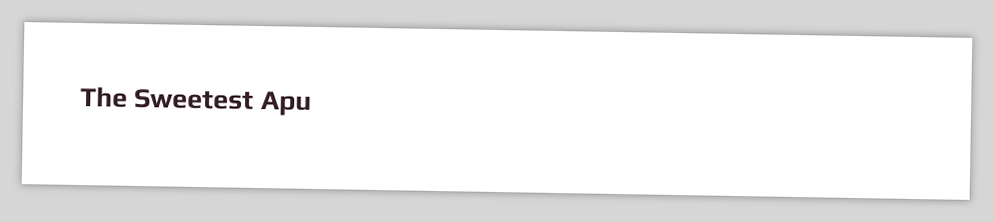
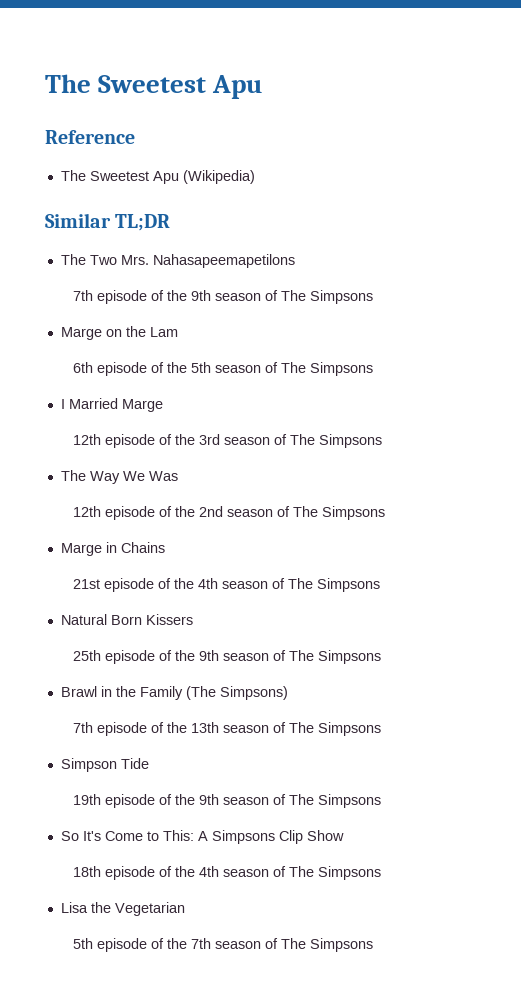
[80,87,312,116] The Sweetest Apu -> [45,74,263,99] [45,130,135,144] [60,170,255,184] [45,213,171,231] [60,254,295,268] [72,290,373,304] [60,326,178,340] [72,362,373,376] [60,398,163,412] [72,434,382,448] [60,470,178,484] [72,506,385,520] [60,542,165,556] [72,578,380,592] [60,614,193,625] [72,650,381,664] [60,686,288,700] [72,722,381,736] [60,758,149,772] [72,794,381,808] [60,830,344,844] [72,866,381,880] [60,902,185,916] [72,938,373,952] The Sweetest Apu // Reference // The Sweetest Apu (Wikipedia) // Similar TL;DR // The Two Mrs. Nahasapeemapetilons // 7th episode of the 9th season of The Simpsons // Marge on the Lam // 6th episode of the 5th season of The Simpsons // I Married Marge // 12th episode of the 3rd season of The Simpsons // The Way We Was // 12th episode of the 2nd season of The Simpsons // Marge in Chains // 21st episode of the 4th season of The Simpsons // Natural Born Kissers // 25th episode of the 9th season of The Simpsons // Brawl in the Family (The Simpsons) // 7th episode of the 13th season of The Simpsons // Simpson Tide // 19th episode of the 9th season of The Simpsons // So It's Come to This: A Simpsons Clip Show // 18th episode of the 4th season of The Simpsons // Lisa the Vegetarian // 5th episode of the 7th season of The Simpsons

